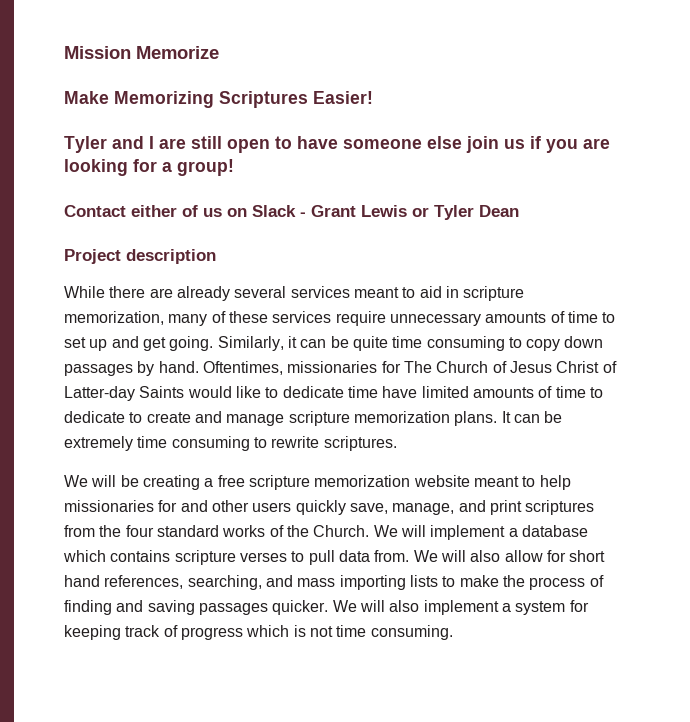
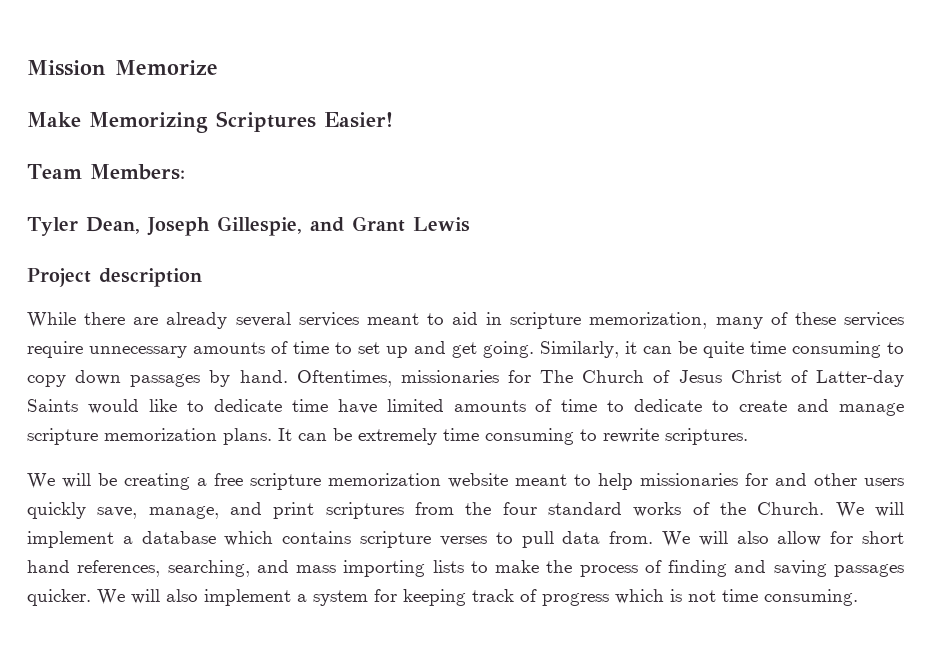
[64,136,610,153] [64,159,234,176] [64,205,306,217] // Tyler and I are still open to have someone else join us if you are looking for a group! // Contact either of us on Slack - -> [27,164,185,180] [27,216,344,236] // Team Members: // Tyler Dean, Joseph Gillespie, and
[412,205,519,220] or Tyler Dean -> (470, 224) none

